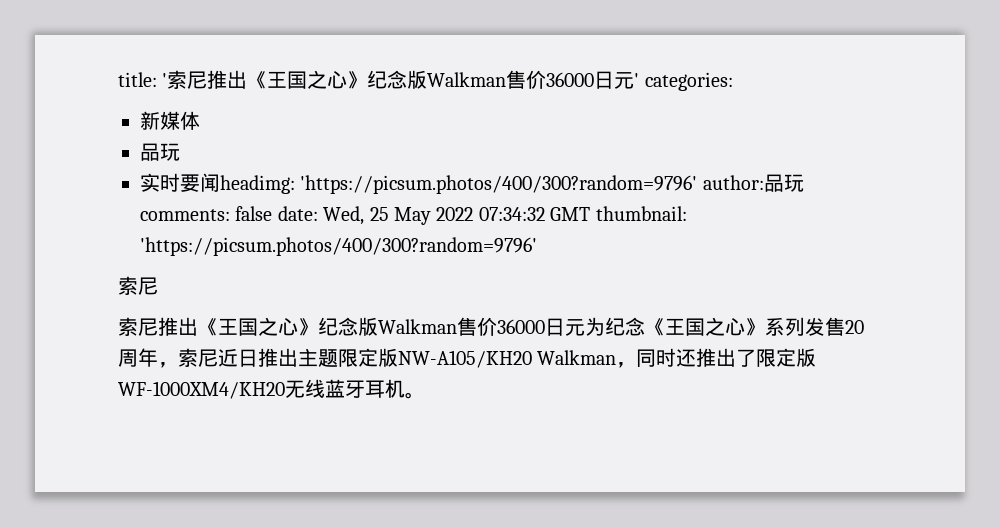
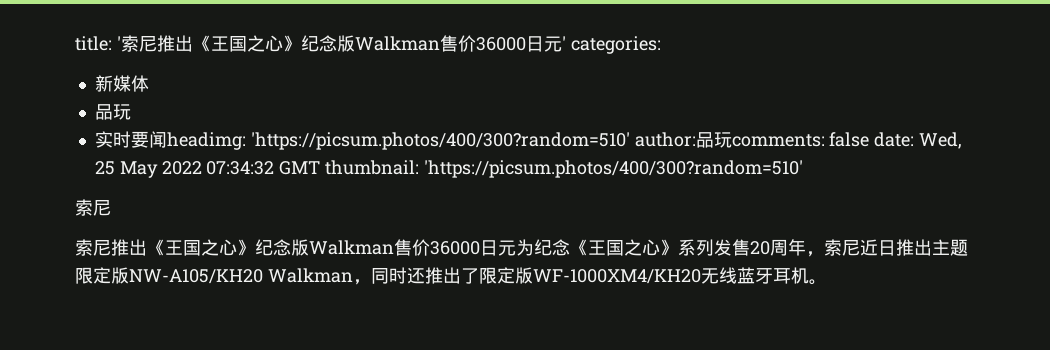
[300,175,698,194] 'https://picsum.photos/400/300?random=9796' -> [250,132,630,150] 'https://picsum.photos/400/300?random=510'
[140,237,537,256] 'https://picsum.photos/400/300?random=9796' -> [423,160,803,178] 'https://picsum.photos/400/300?random=510'

